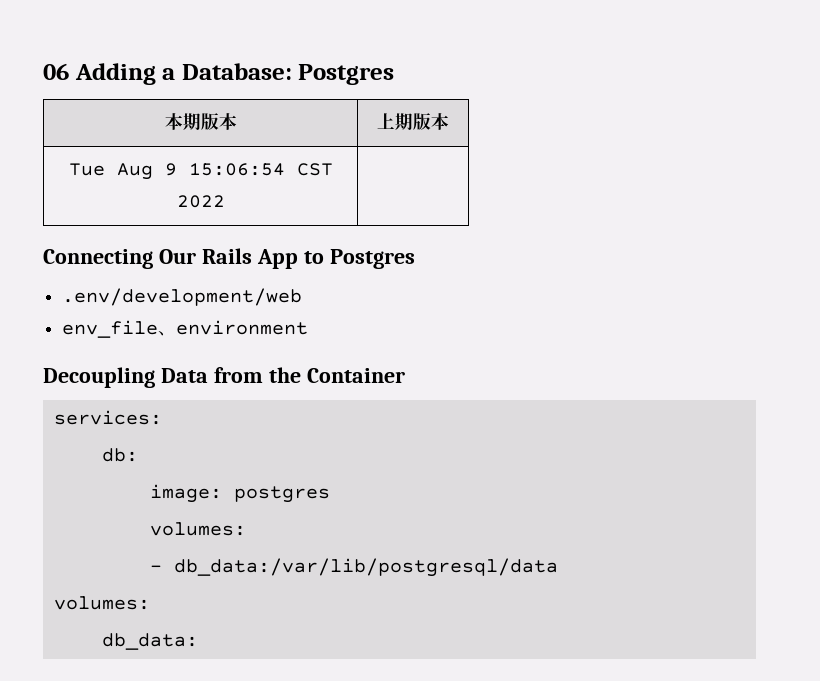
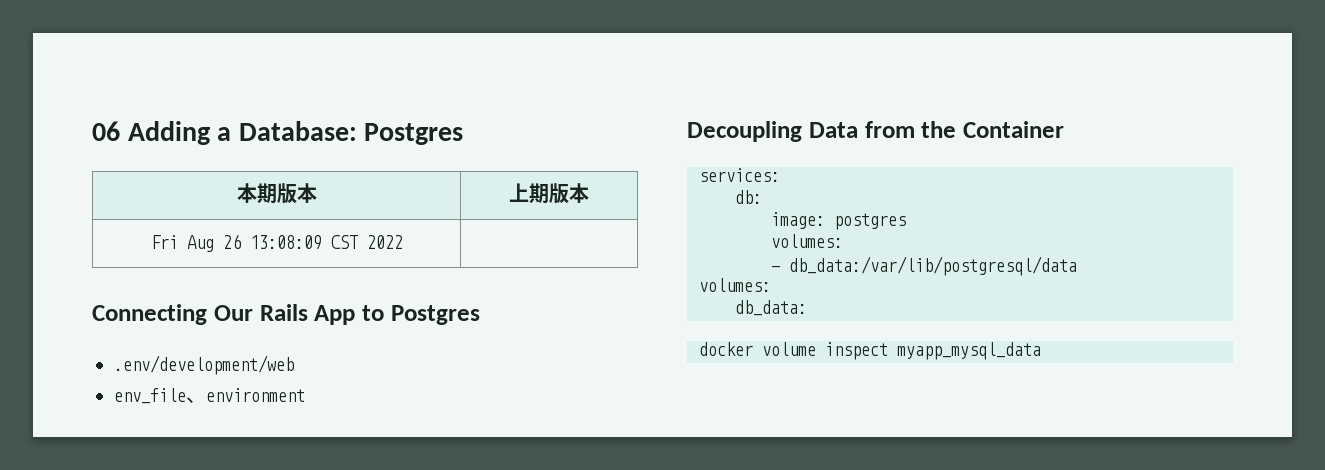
[68,163,285,180] Tue Aug 9 15:06:54 -> [150,234,322,252] Fri Aug 26 13:08:09
(198, 641) none -> [699,342,1041,360] // docker volume inspect myapp_mysql_data

